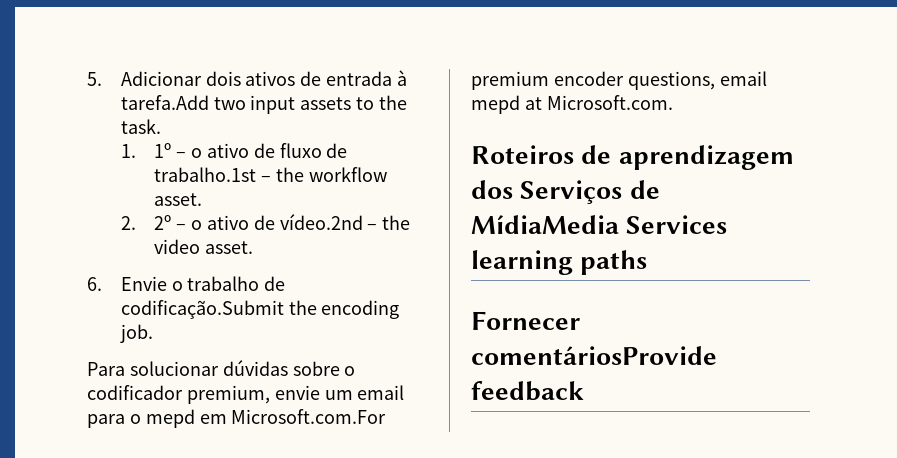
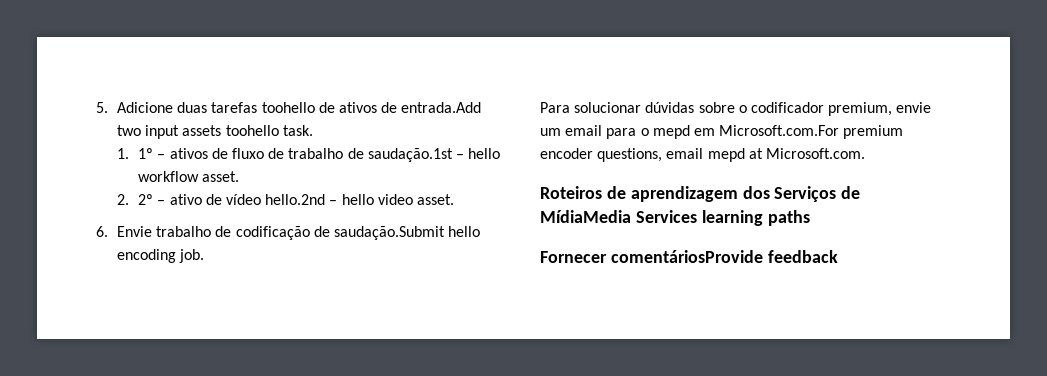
[120,70,407,86] [120,95,209,110] Adicionar dois ativos de entrada à tarefa.Add -> [117,102,482,113] Adicione duas tarefas toohello de ativos de entrada.Add
[356,95,407,110] to the -> [225,125,279,136] toohello
[190,143,249,158] o ativo -> [169,148,208,159] ativos
[154,167,304,182] trabalho.1st – the -> [288,148,501,162] trabalho de saudação.1st – hello
[190,214,411,230] o ativo de vídeo.2nd – the -> [169,194,374,205] ativo de vídeo hello.2nd – hello
[171,276,286,291] [120,300,317,319] o trabalho de codificação.Submit the -> [156,226,481,240] trabalho de codificação de saudação.Submit hello

